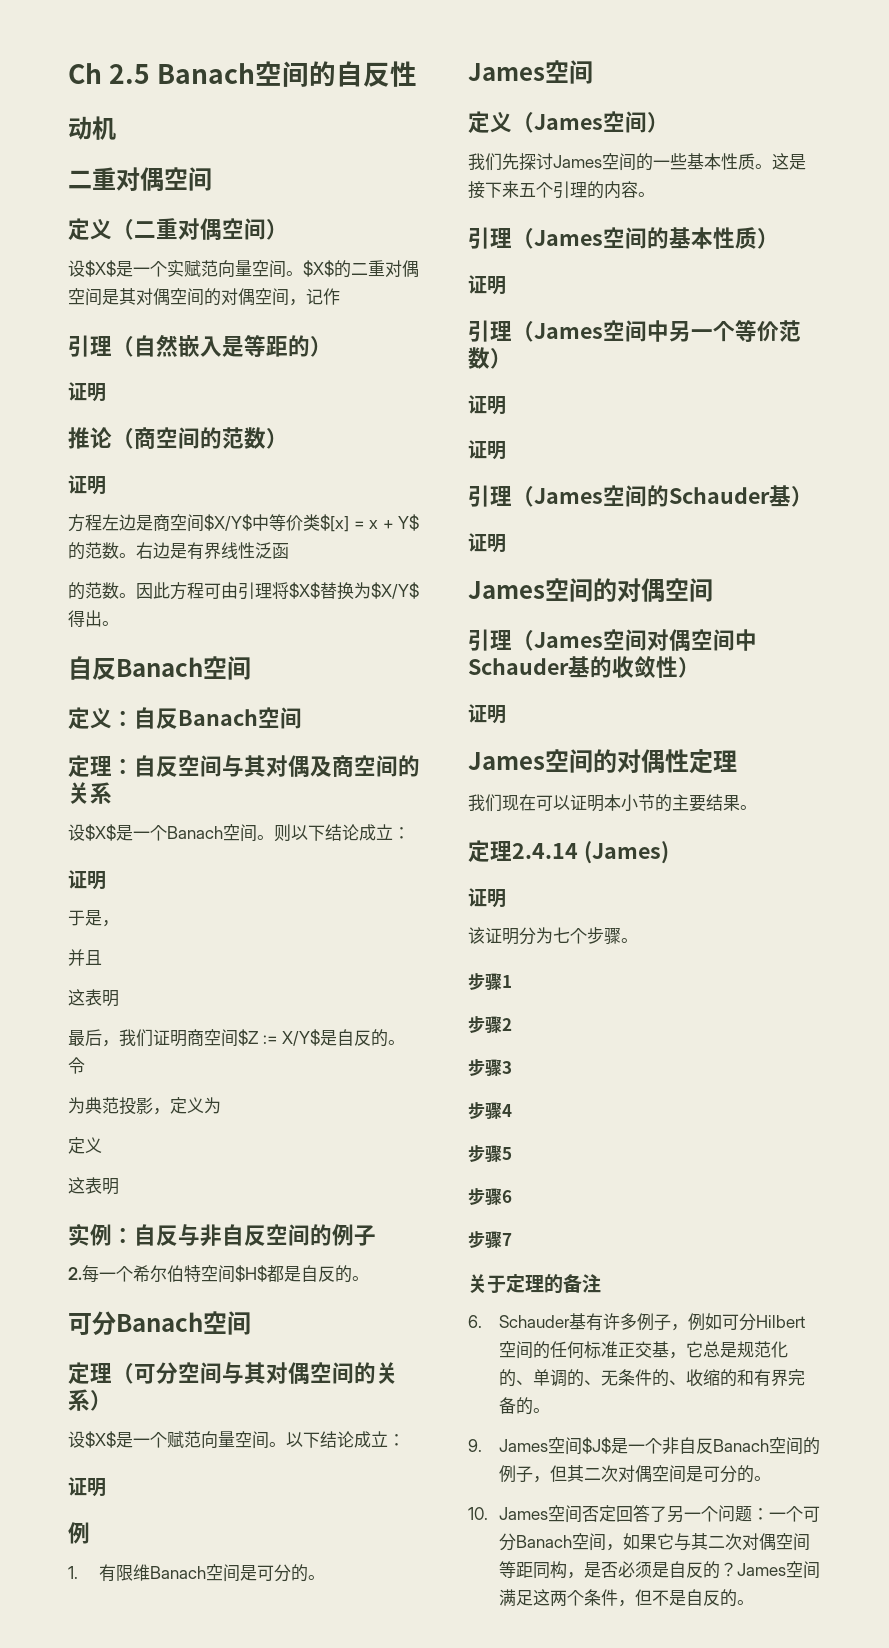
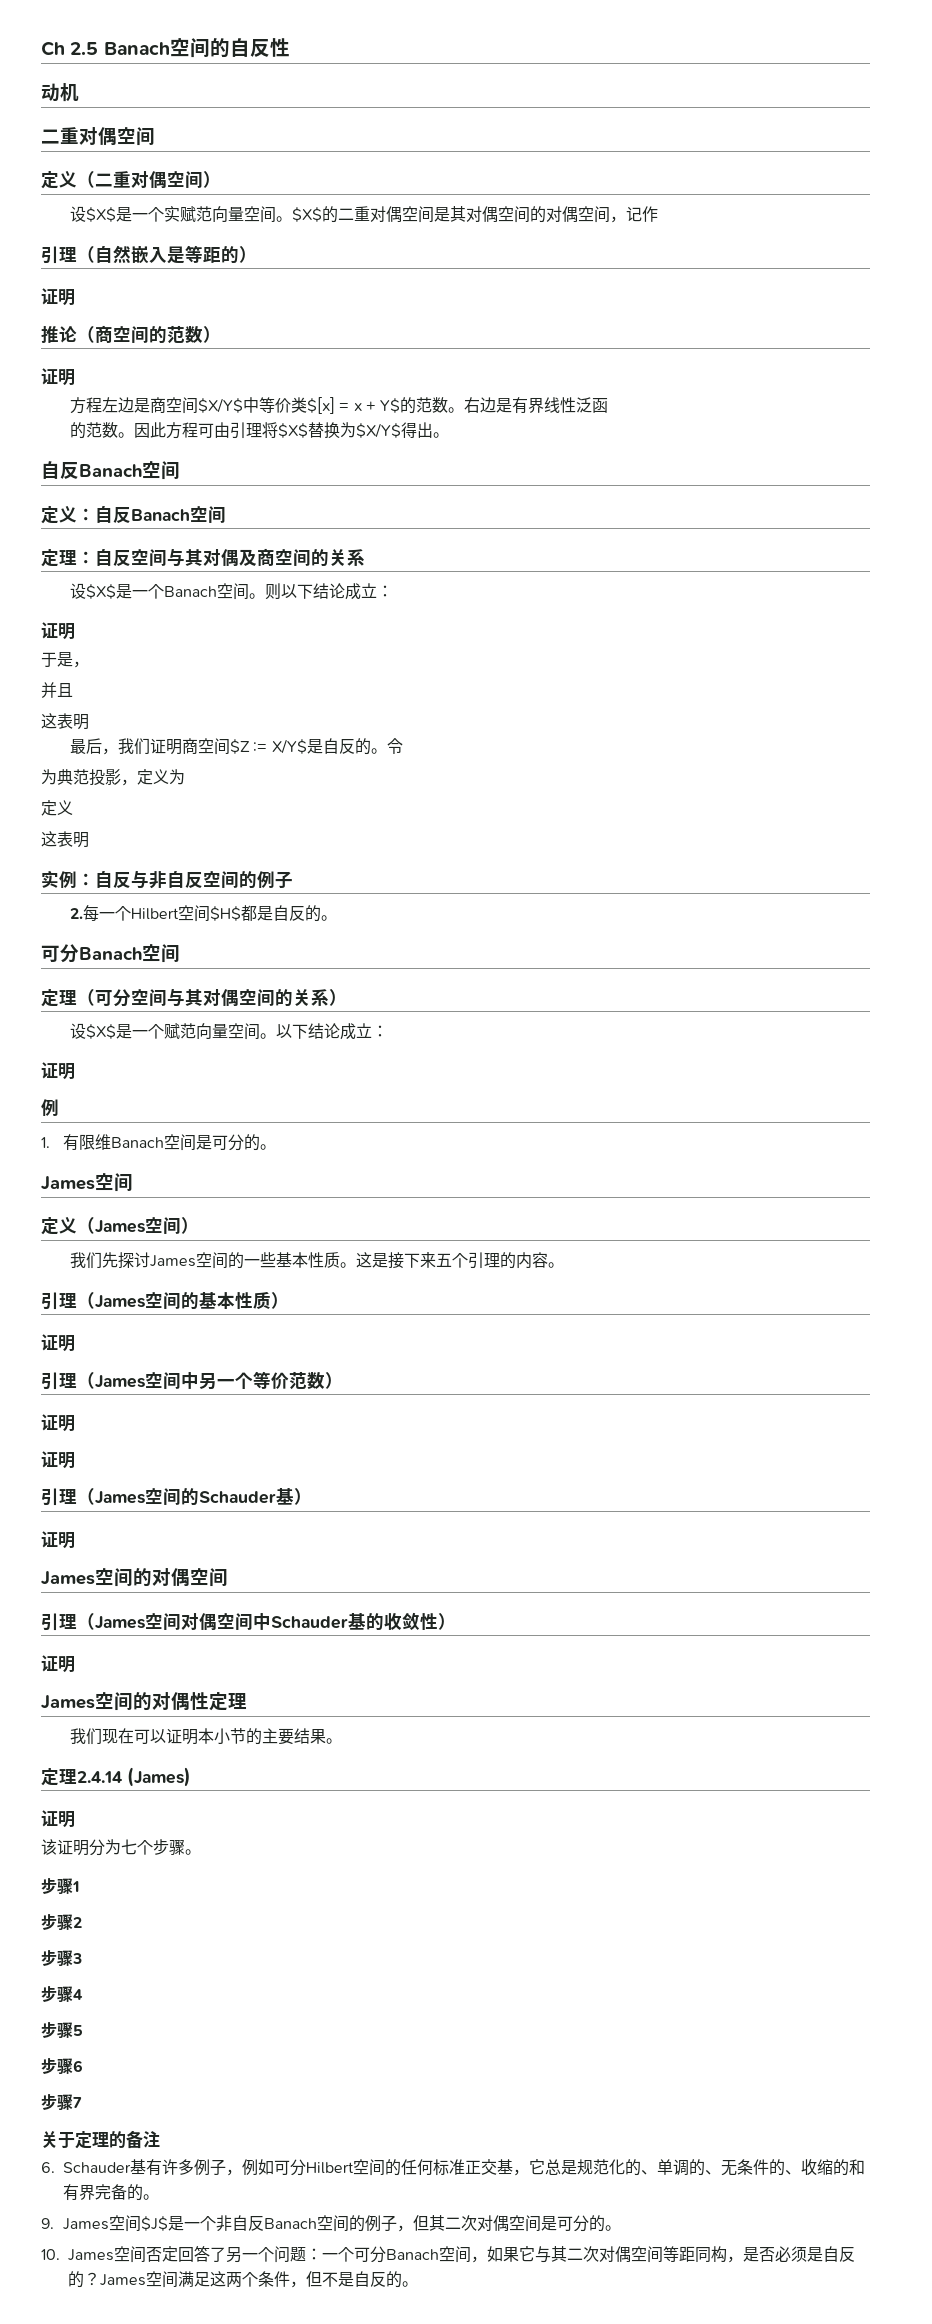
[133,1265,201,1282] 希尔伯特 -> [130,908,179,920] Hilbert

